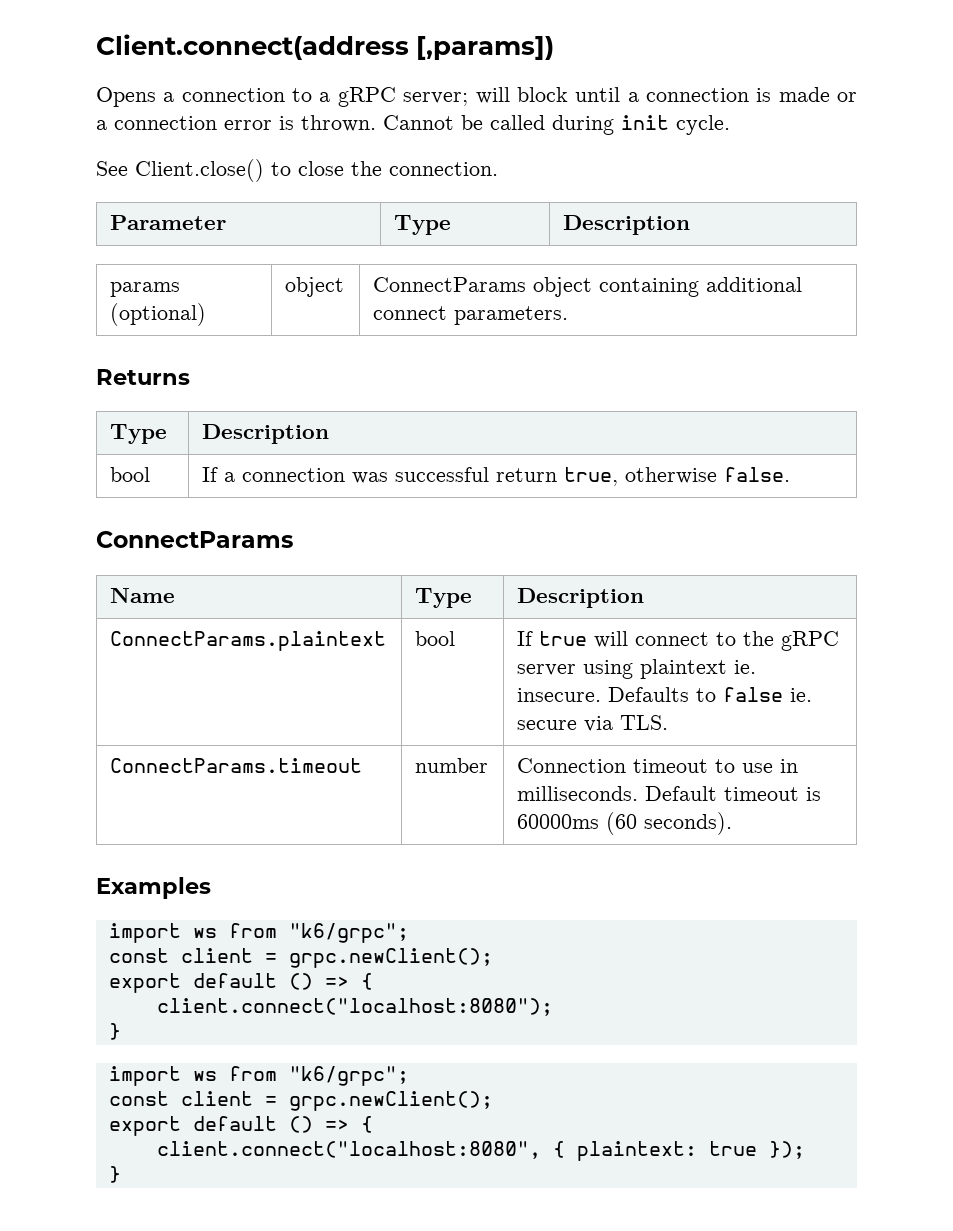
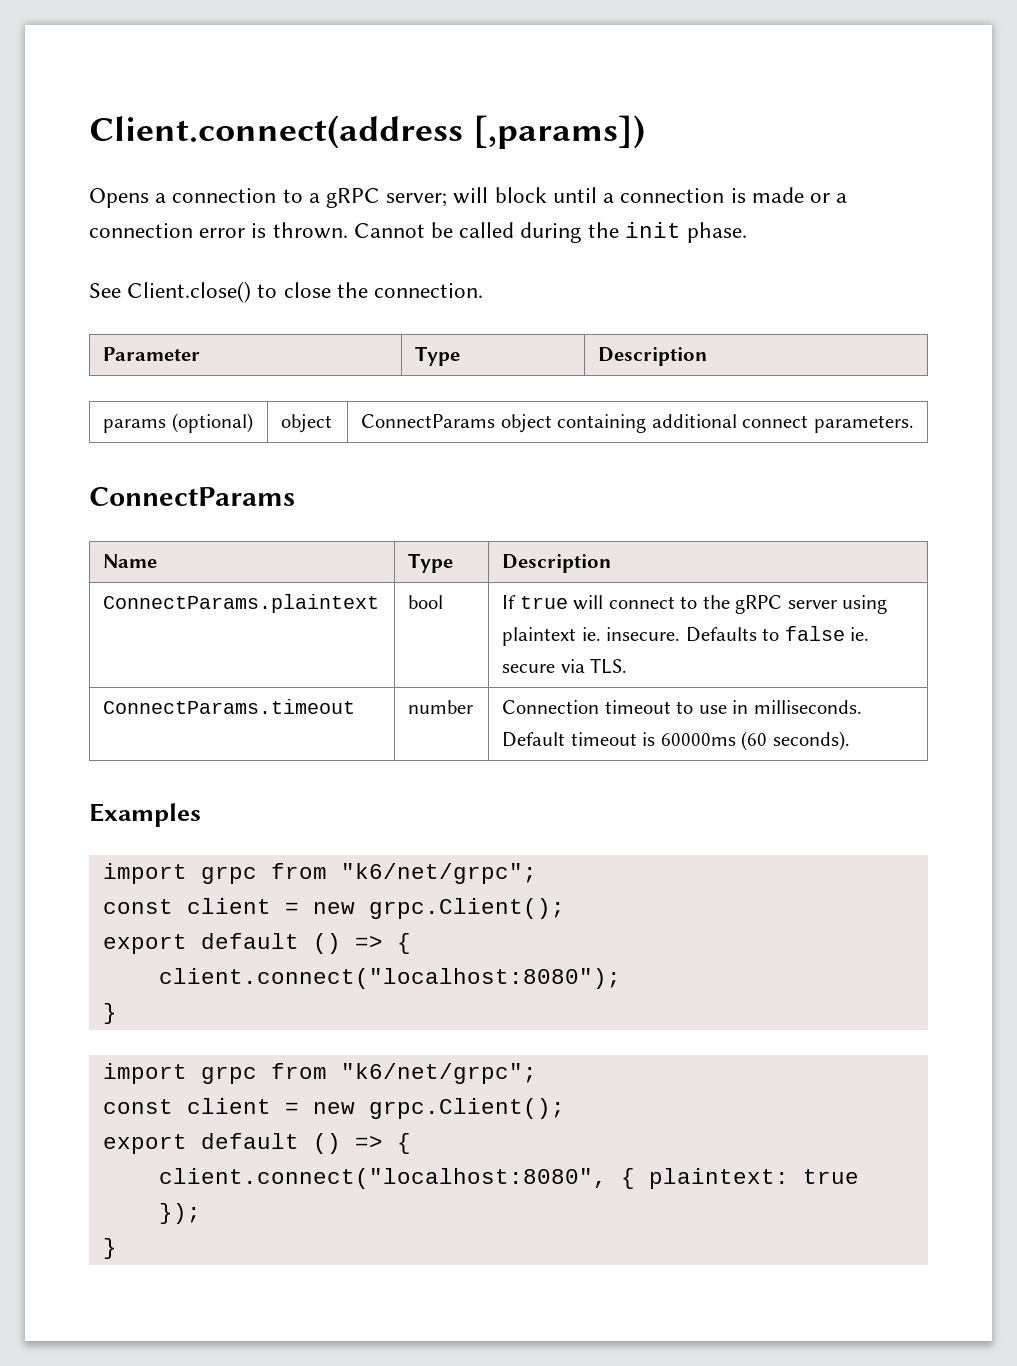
[621,115,730,135] init cycle. -> [587,222,748,243] the init phase.
[96,369,190,385] [110,424,168,444] [202,424,330,444] [110,467,151,482] [202,467,791,486] // Returns // Type | Description // bool | If a connection was successful return true, otherwise false. -> (914, 424) none
[192,923,409,943] [108,948,493,968] ws from "k6/grpc"; // const client = grpc.newClient(); -> [200,863,537,884] [102,898,565,919] grpc from "k6/net/grpc"; // const client = new grpc.Client();
[192,1066,409,1086] [108,1091,493,1111] ws from "k6/grpc"; // const client = grpc.newClient(); -> [200,1063,537,1084] [102,1098,565,1119] grpc from "k6/net/grpc"; // const client = new grpc.Client();

